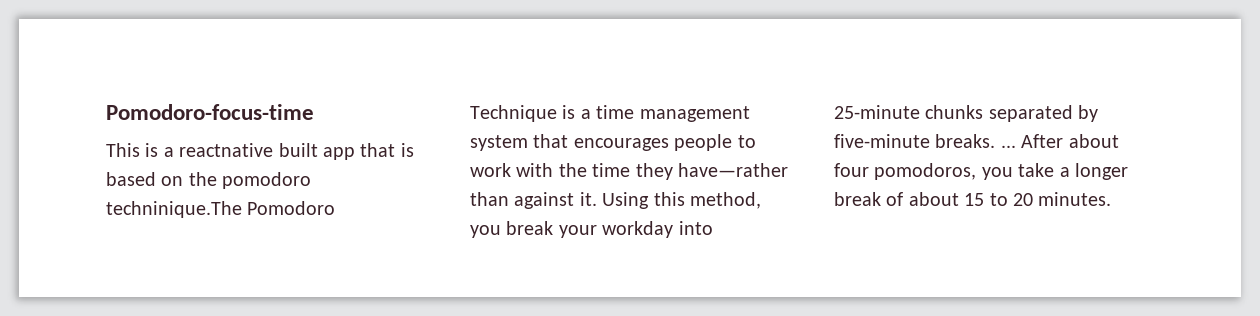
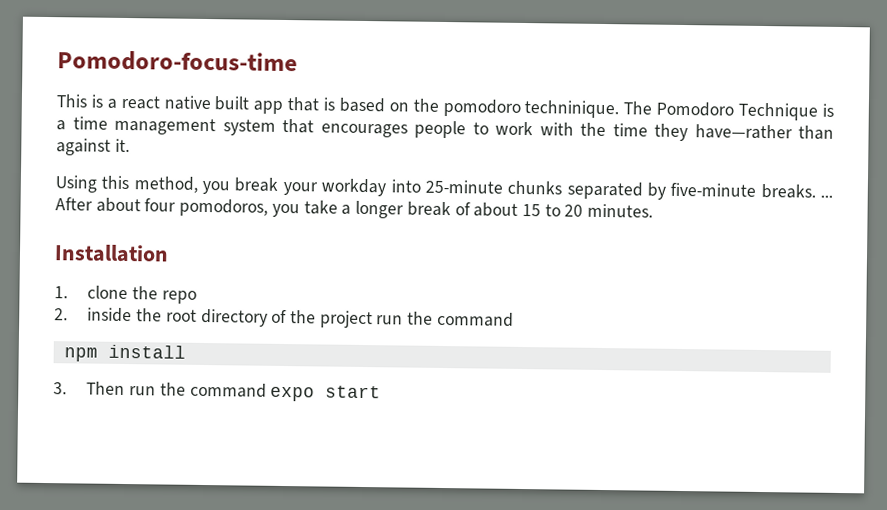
[179,143,274,157] reactnative -> [120,95,211,111] react native
[106,201,242,218] techninique.The -> [524,100,653,119] techninique. The
(597, 199) none -> (130, 145) //
(1112, 199) none -> [54,244,169,263] [54,285,197,304] [54,307,514,329] [63,344,186,362] [53,381,382,402] // Installation // 1. clone the repo // 2. inside the root directory of the project run the command // npm install // 3. Then run the command expo start

